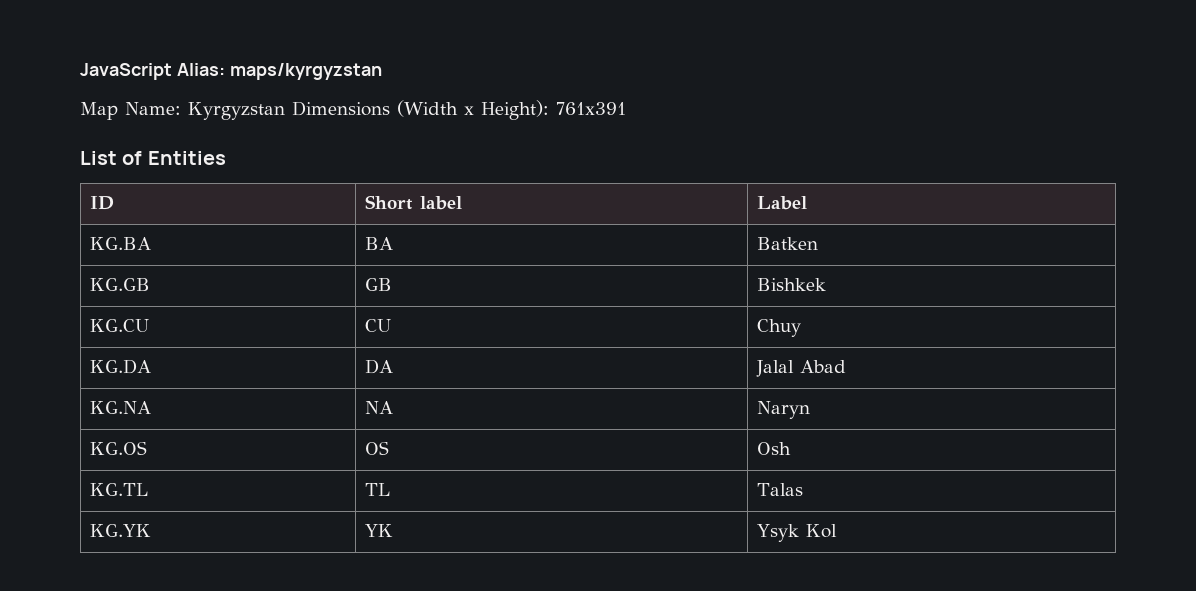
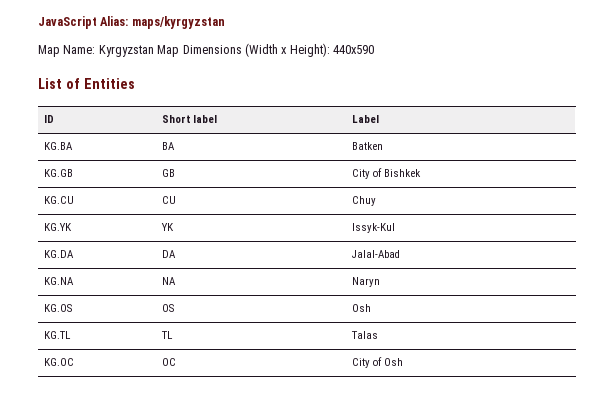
(285, 111) none -> [157,45,180,57] Map
[556,102,626,115] 761x391 -> [333,45,374,54] 440x590
(393, 284) none -> [351,168,382,179] City of
(802, 328) none -> [43,223,72,231] [160,223,174,231] [351,223,395,233] // KG.YK | YK | Issyk-Kul
[756,360,847,377] Jalal Abad -> [351,250,400,258] Jalal-Abad
[90,524,152,537] [365,524,394,537] [757,524,838,542] KG.YK | YK | Ysyk Kol -> [43,358,74,366] [161,358,176,366] [351,357,403,368] KG.OC | OC | City of Osh

